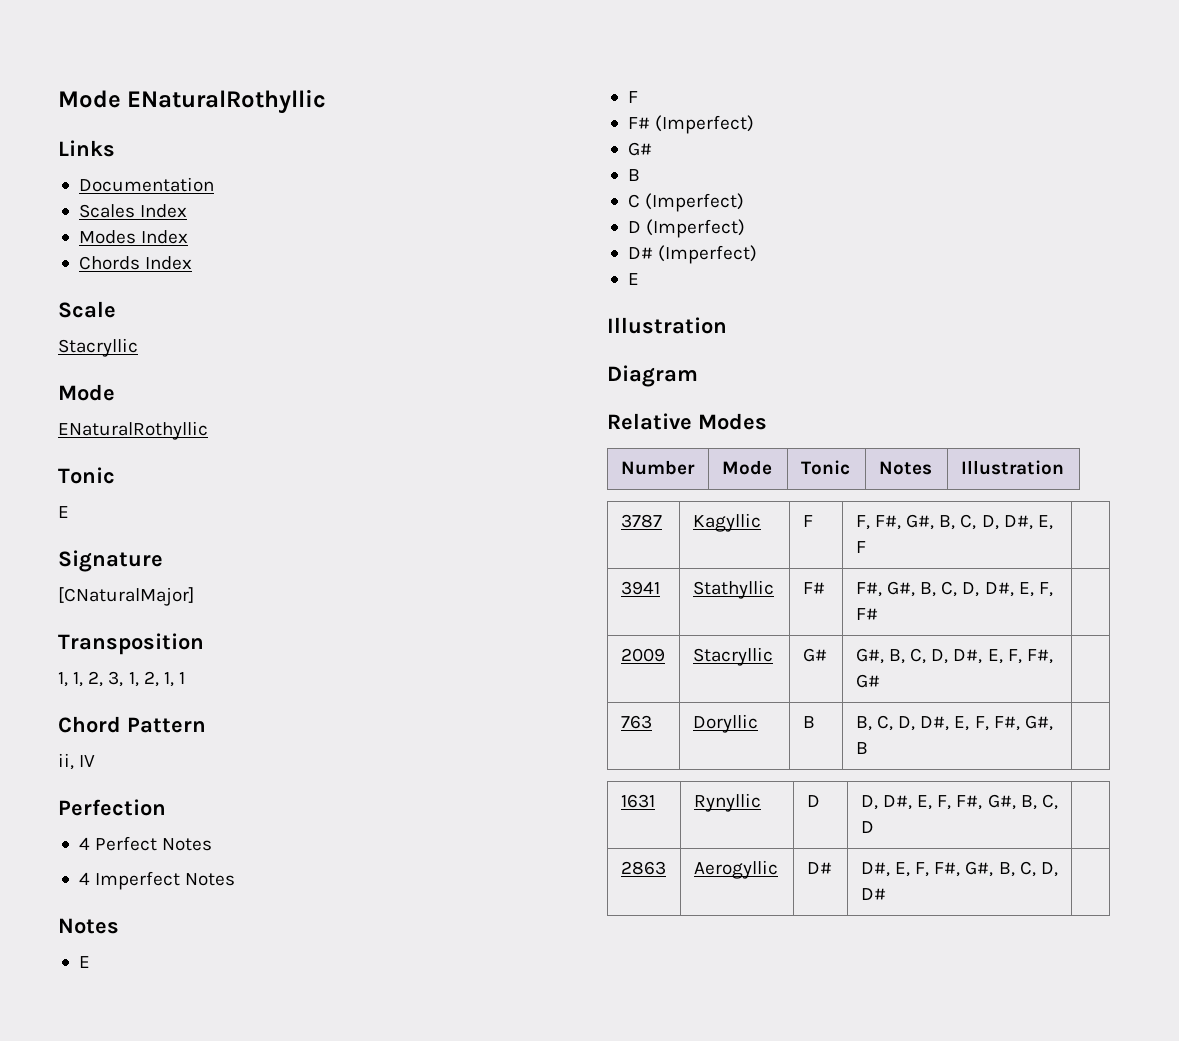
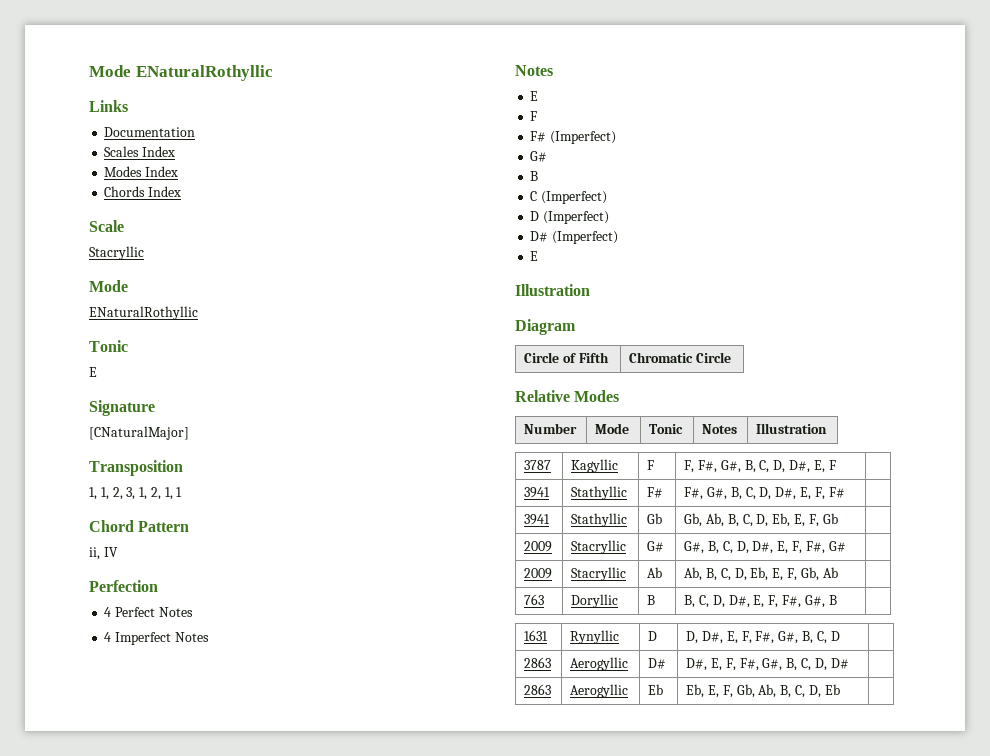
(698, 376) none -> [524,352,609,363] [629,352,732,363] // Circle of Fifth | Chromatic Circle
(878, 614) none -> [524,514,551,525] [571,513,628,527] [647,513,663,524] [684,513,838,527] // 3941 | Stathyllic | Gb | Gb, Ab, B, C, D, Eb, E, F, Gb |
(880, 681) none -> [524,568,553,579] [571,567,627,581] [647,567,663,578] [684,567,838,581] // 2009 | Stacryllic | Ab | Ab, B, C, D, Eb, E, F, Gb, Ab |
(886, 894) none -> [524,684,552,695] [570,684,629,698] [648,684,664,695] [686,684,840,698] // 2863 | Aerogyllic | Eb | Eb, E, F, Gb, Ab, B, C, D, Eb |

